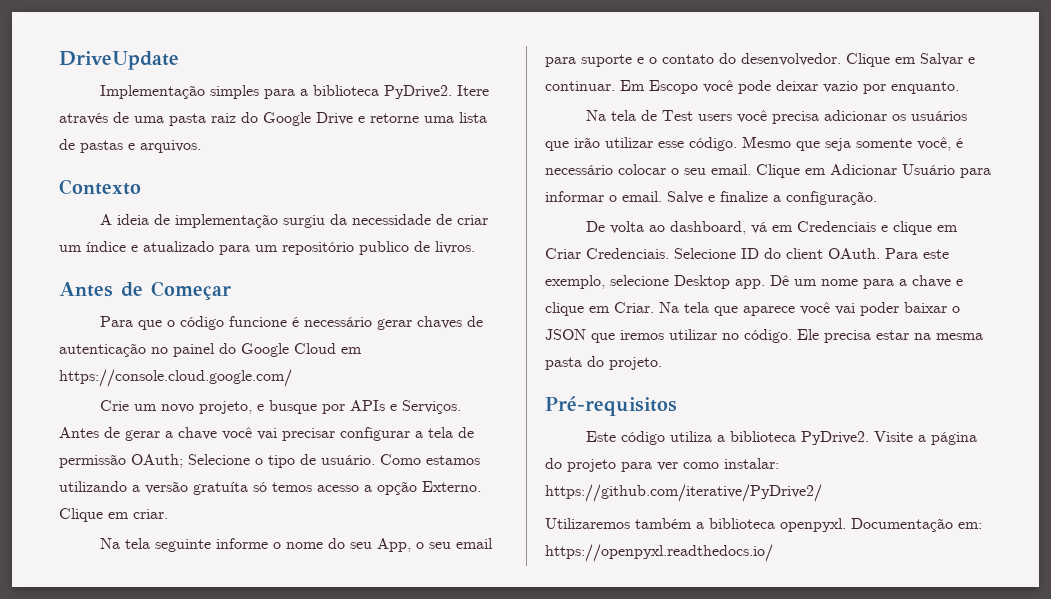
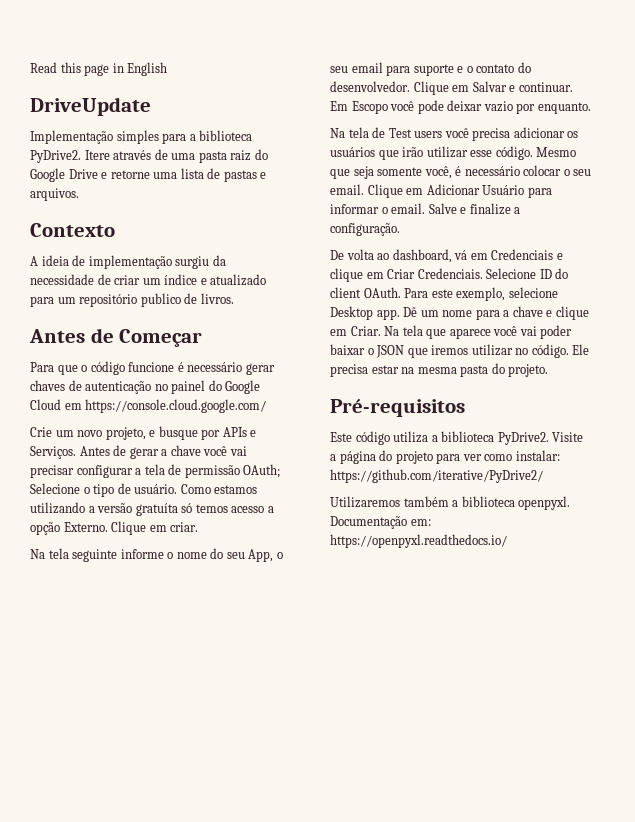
(59, 60) none -> [30,62,168,76] Read this page in English //

